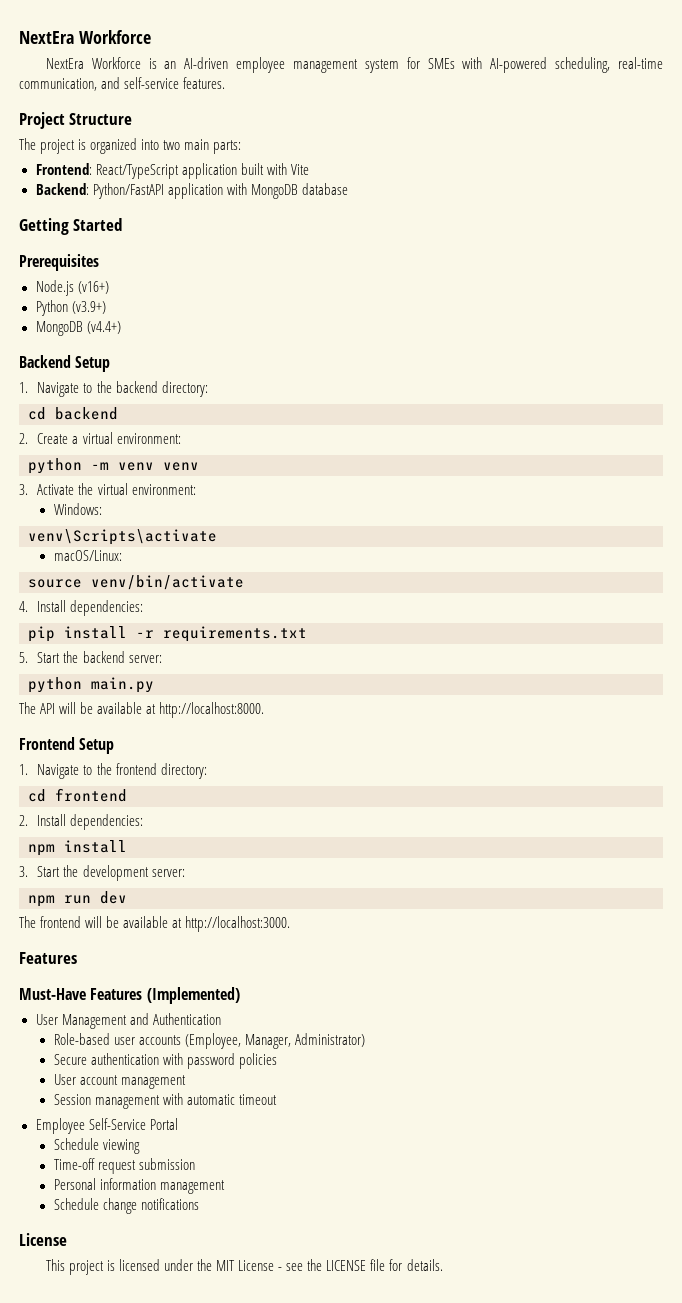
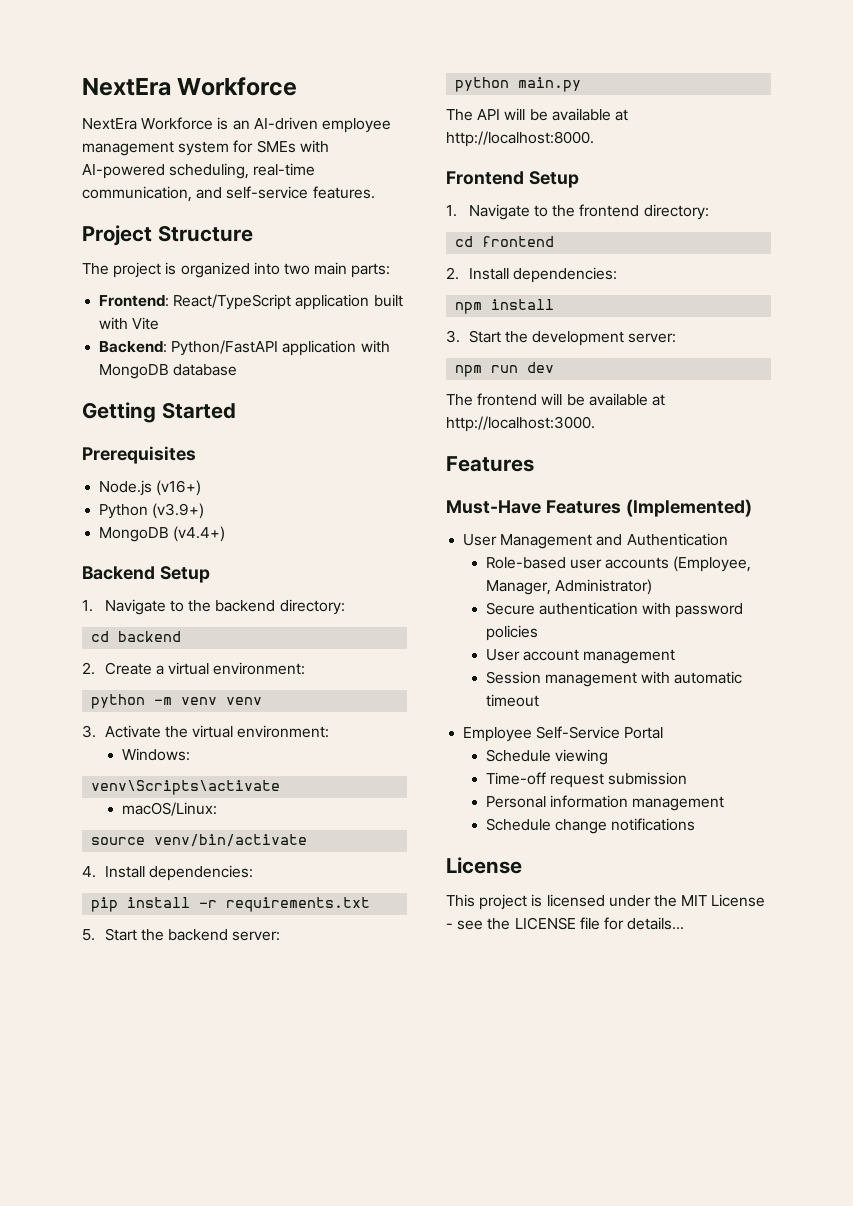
[406,1259,443,1271] details. -> [627,917,685,930] details...

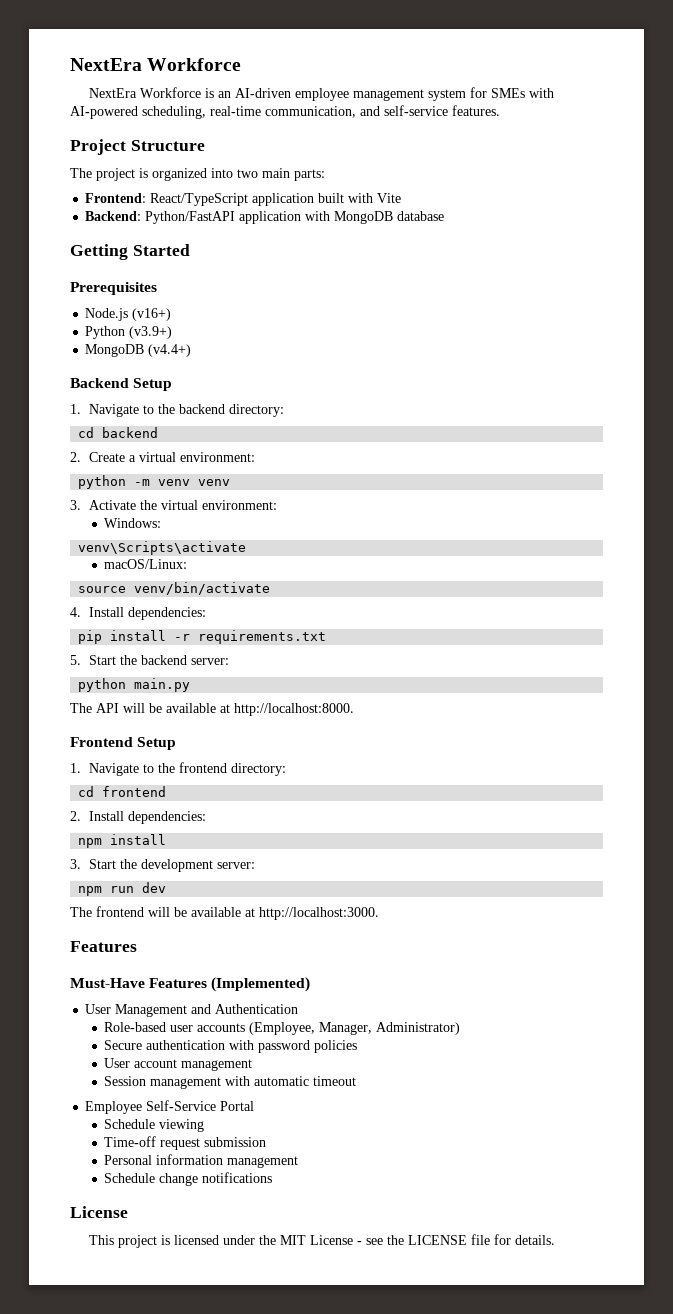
[627,917,685,930] details... -> [515,1235,556,1245] details.

